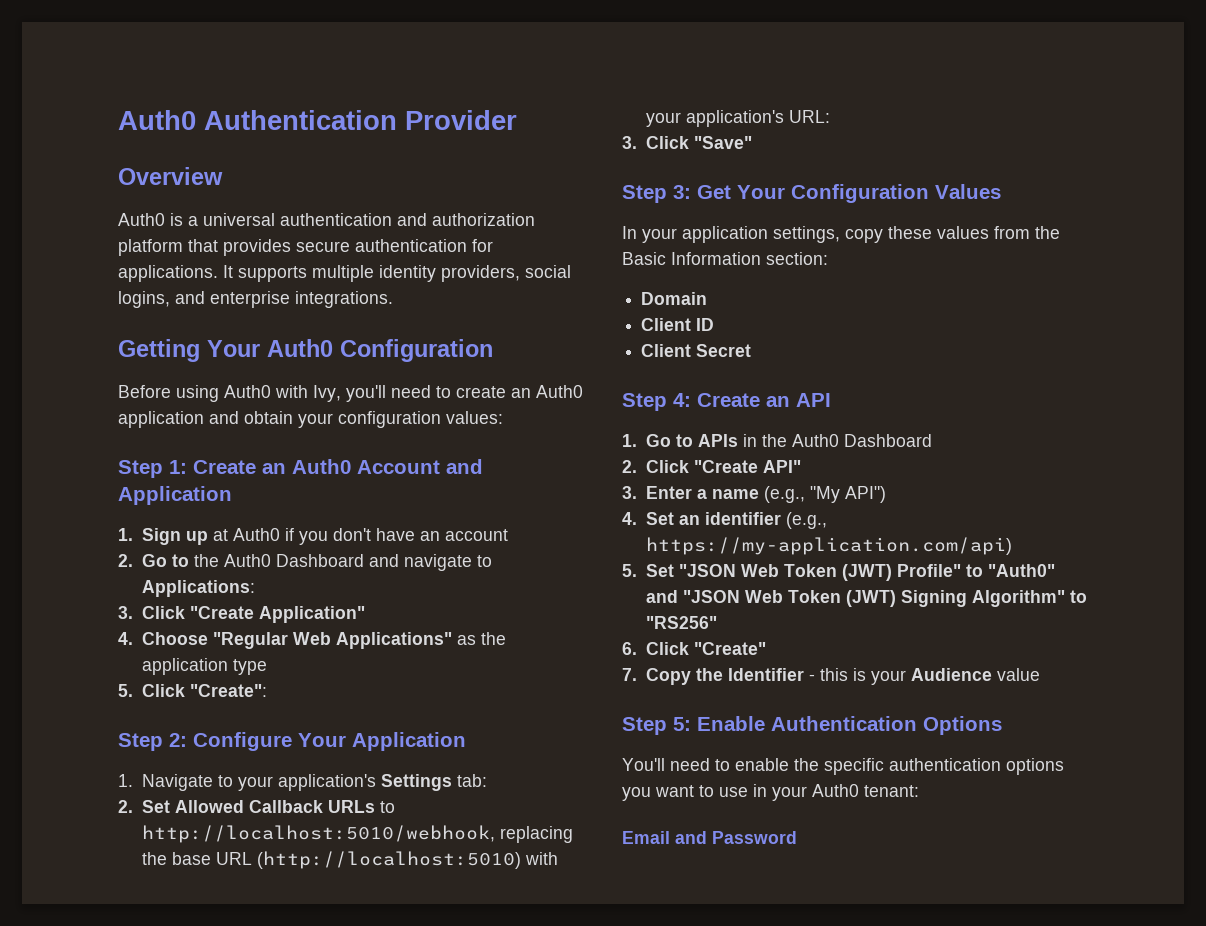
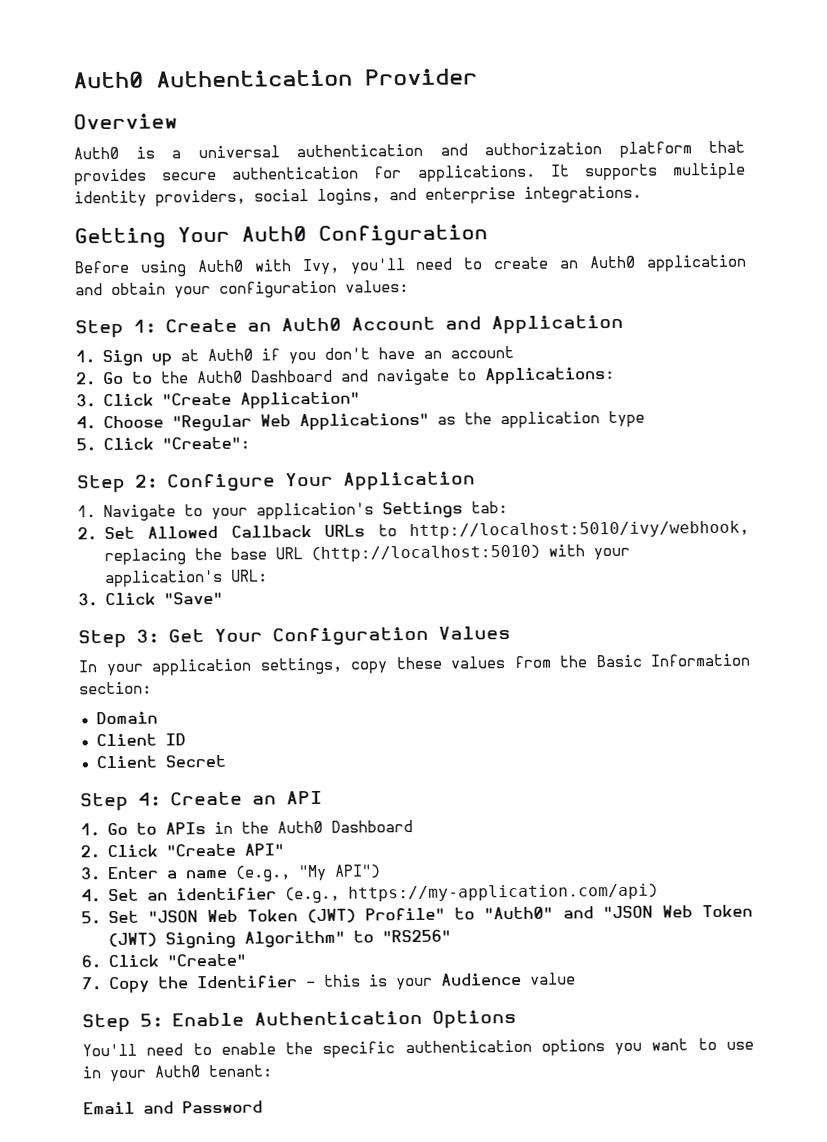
[141,825,495,843] http://localhost:5010/webhook, -> [409,520,749,540] http://localhost:5010/ivy/webhook,

